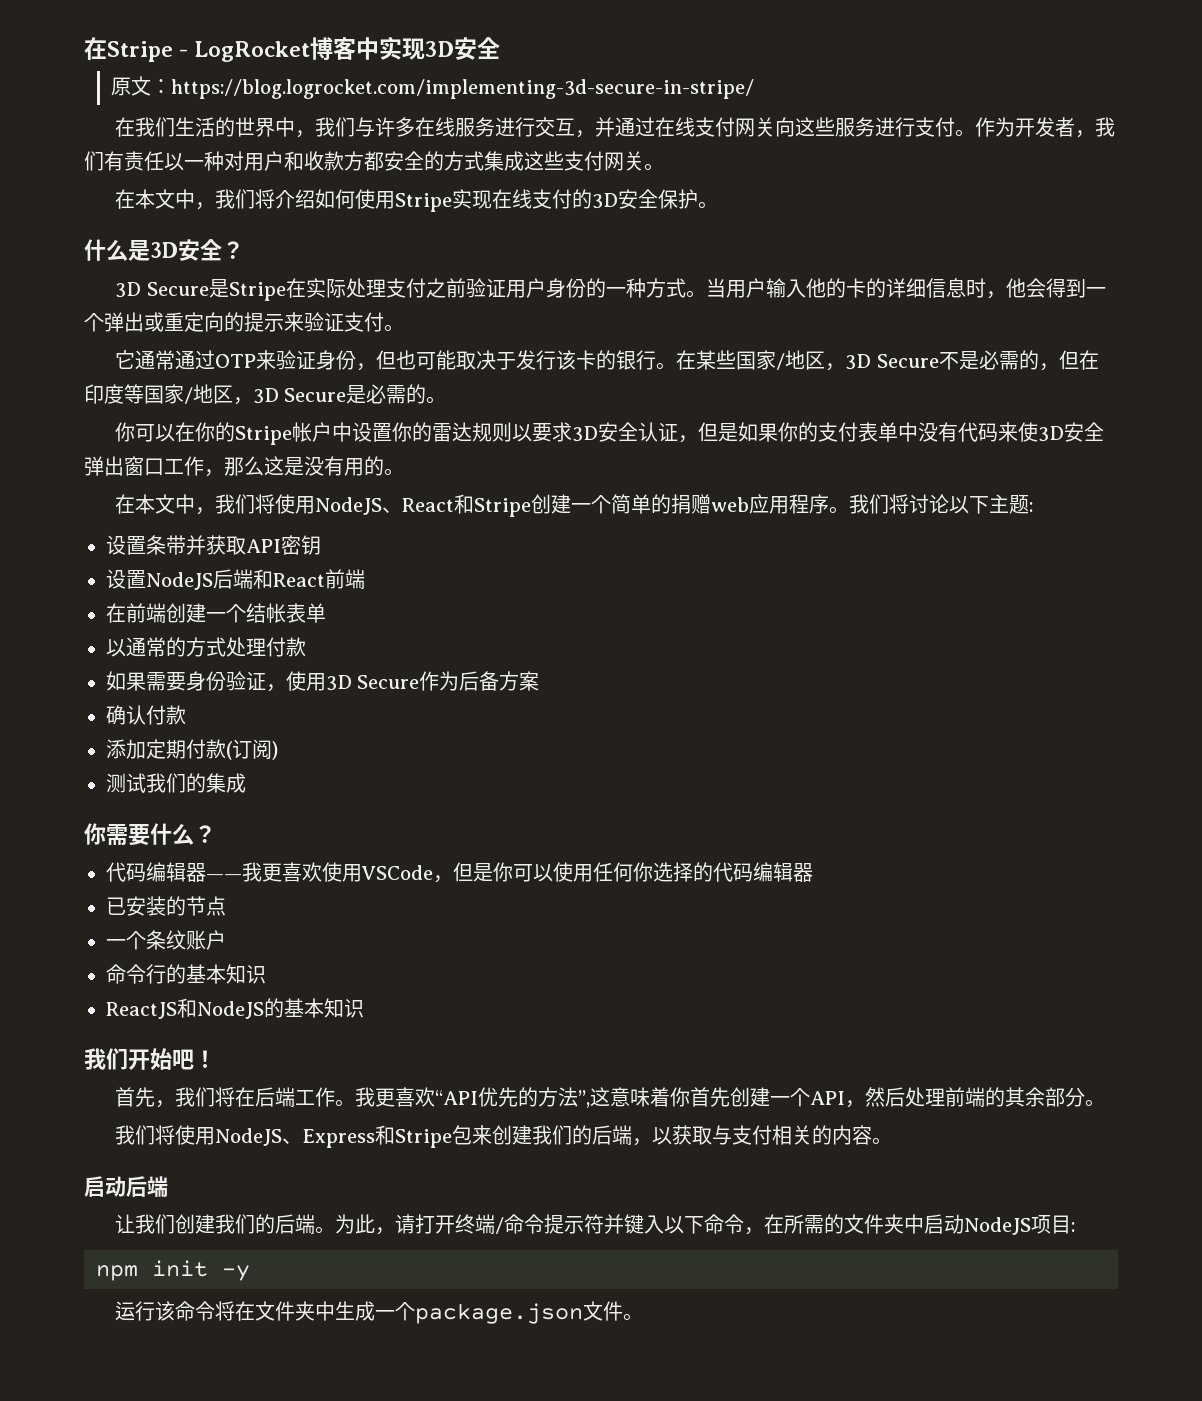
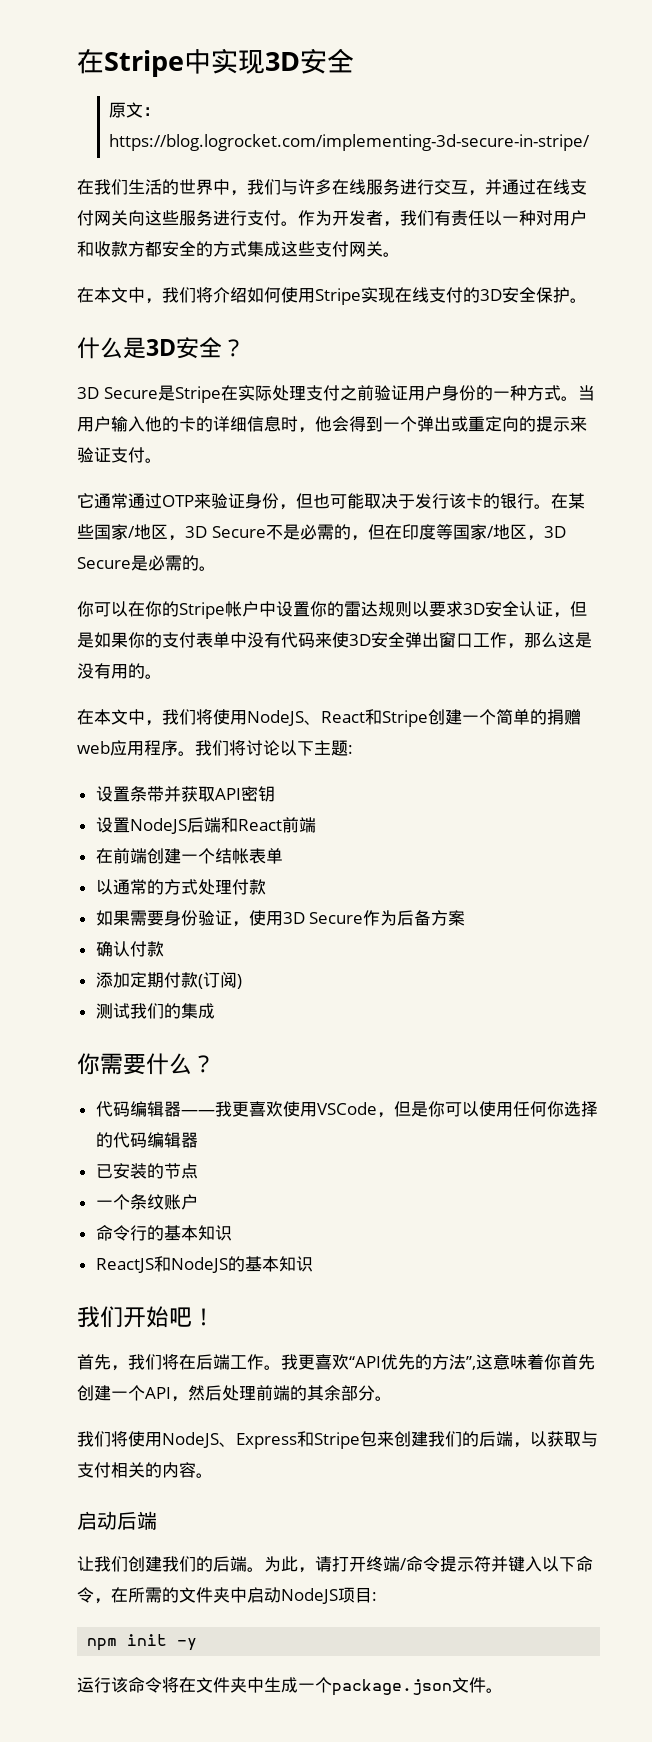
[179,37,357,62] - LogRocket博客 -> (184, 63) none

